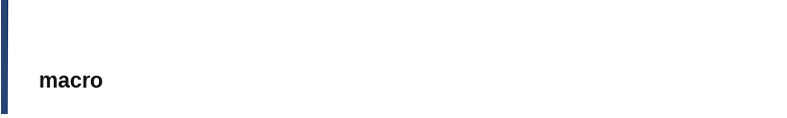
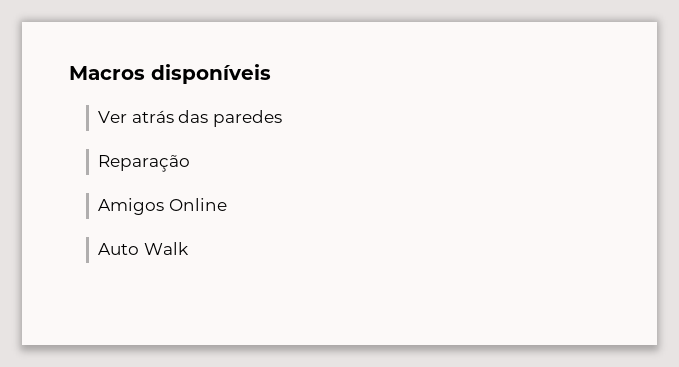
[38,74,103,88] macro -> [69,64,271,84] [98,110,283,127] [98,155,191,172] [98,198,227,215] [98,242,189,255] Macros disponíveis // Ver atrás das paredes // Reparação // Amigos Online // Auto Walk

